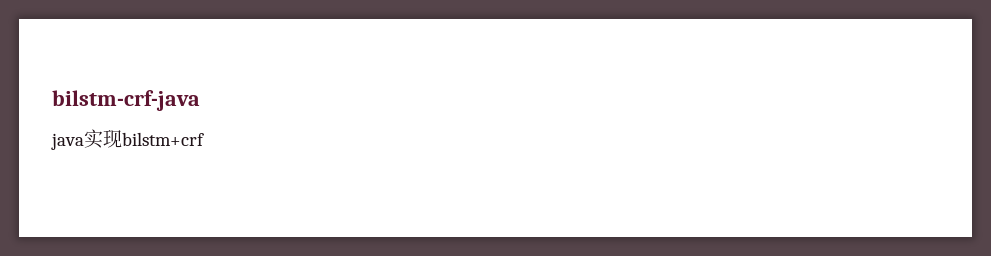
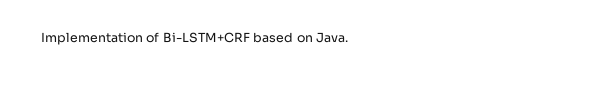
[52,90,200,111] [51,129,204,150] bilstm-crf-java // java实现bilstm+crf -> [41,32,348,45] Implementation of Bi-LSTM+CRF based on Java.

